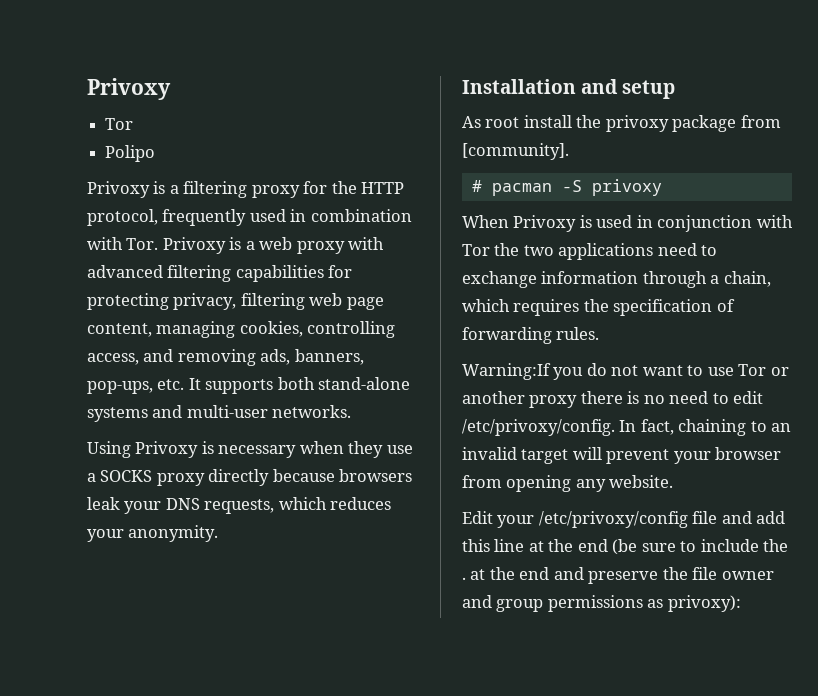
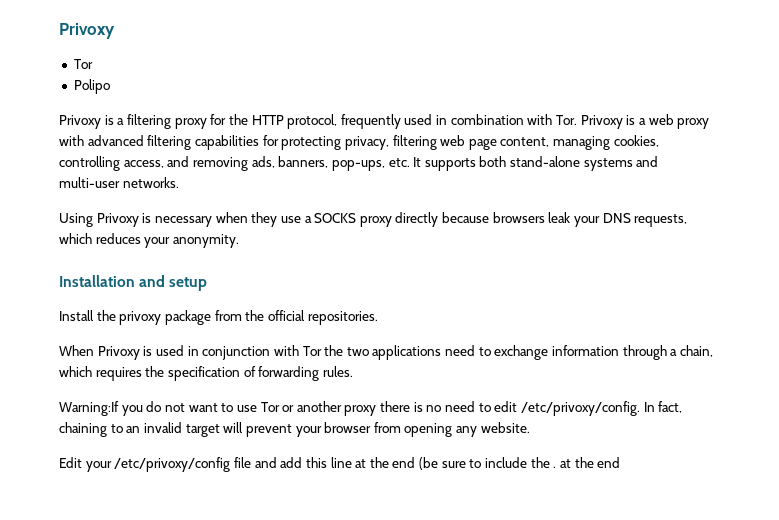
[462,115,572,128] As root install -> [59,310,94,321] Install
[462,143,569,160] [471,179,662,196] [community]. // # pacman -S privoxy -> [245,310,378,325] the official repositories.
[553,567,774,584] [462,595,741,612] and preserve the file owner and group permissions as privoxy): -> (621, 462) none

